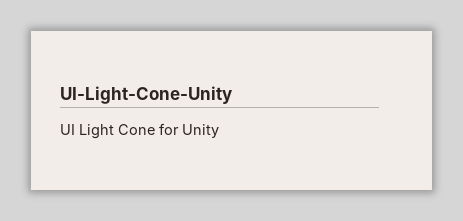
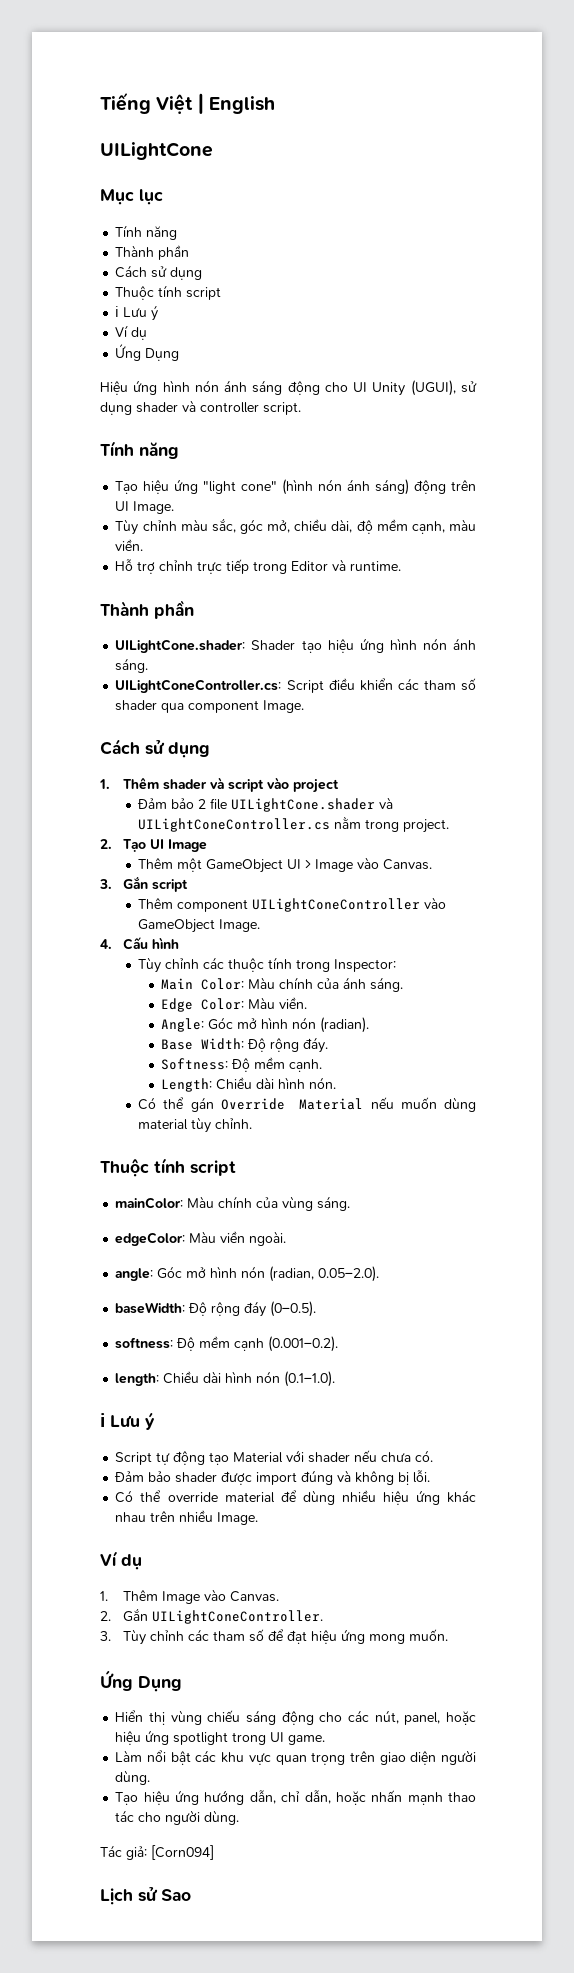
[60,86,232,104] [60,123,219,139] UI-Light-Cone-Unity // UI Light Cone for Unity -> [100,92,275,114] [100,142,213,160] [100,189,163,205] [115,225,178,240] [115,245,190,260] [115,265,203,280] [115,285,222,300] [115,305,159,321] [115,325,148,340] [115,344,180,361] [100,380,477,396] [100,400,301,415] [100,441,179,459] [115,479,476,495] [115,501,175,514] [115,518,476,535] [115,539,144,551] [115,559,402,574] [100,600,194,619] [115,638,476,653] [115,658,149,673] [115,678,477,693] [115,700,305,713] [100,739,210,758] [99,777,339,793] [137,797,394,812] [138,816,450,833] [100,839,207,852] [138,857,433,873] [99,876,188,892] [138,897,447,912] [138,919,261,933] [100,936,179,950] [138,957,397,973] [161,977,404,992] [161,997,308,1012] [161,1017,370,1033] [161,1037,329,1053] [161,1057,323,1072] [161,1077,337,1092] [138,1097,476,1112] [138,1117,253,1133] [100,1158,236,1177] [115,1196,351,1211] [115,1231,287,1246] [115,1266,380,1282] [115,1301,317,1317] [115,1336,339,1352] [115,1371,336,1387] [100,1412,155,1430] [115,1450,434,1465] [114,1470,431,1485] [115,1490,476,1505] [115,1510,259,1525] [100,1551,142,1570] [100,1589,279,1604] [100,1608,323,1624] [100,1629,448,1645] [100,1670,182,1692] [115,1710,477,1725] [115,1730,326,1745] [115,1750,476,1765] [115,1770,151,1785] [115,1790,477,1805] [115,1810,240,1825] [100,1845,214,1860] [100,1887,191,1905] Tiếng Việt | English // UILightCone // Mục lục // Tính năng // Thành phần // Cách sử dụng // Thuộc tính script // ℹ Lưu ý // Ví dụ // Ứng Dụng // Hiệu ứng hình nón ánh sáng động cho UI Unity (UGUI), sử dụng shader và controller script. // Tính năng // Tạo hiệu ứng "light cone" (hình nón ánh sáng) động trên UI Image. // Tùy chỉnh màu sắc, góc mở, chiều dài, độ mềm cạnh, màu viền. // Hỗ trợ chỉnh trực tiếp trong Editor và runtime. // Thành phần // UILightCone.shader: Shader tạo hiệu ứng hình nón ánh sáng. // UILightConeController.cs: Script điều khiển các tham số shader qua component Image. // Cách sử dụng // 1. Thêm shader và script vào project // Đảm bảo 2 file UILightCone.shader và UILightConeController.cs nằm trong project. // 2. Tạo UI Image // Thêm một GameObject UI > Image vào Canvas. // 3. Gắn script // Thêm component UILightConeController vào GameObject Image. // 4. Cấu hình // Tùy chỉnh các thuộc tính trong Inspector: // Main Color: Màu chính của ánh sáng. // Edge Color: Màu viền. // Angle: Góc mở hình nón (radian). // Base Width: Độ rộng đáy. // Softness: Độ mềm cạnh. // Length: Chiều dài hình nón. // Có thể gán Override Material nếu muốn dùng material tùy chỉnh. // Thuộc tính script // mainColor: Màu chính của vùng sáng. // edgeColor: Màu viền ngoài. // angle: Góc mở hình nón (radian, 0.05–2.0). // baseWidth: Độ rộng đáy (0–0.5). // softness: Độ mềm cạnh (0.001–0.2). // length: Chiều dài hình nón (0.1–1.0). // ℹ Lưu ý // Script tự động tạo Material với shader nếu chưa có. // Đảm bảo shader được import đúng và không bị lỗi. // Có thể override material để dùng nhiều hiệu ứng khác nhau trên nhiều Image. // Ví dụ // 1. Thêm Image vào Canvas. // 2. Gắn UILightConeController. // 3. Tùy chỉnh các tham số để đạt hiệu ứng mong muốn. // Ứng Dụng // Hiển thị vùng chiếu sáng động cho các nút, panel, hoặc hiệu ứng spotlight trong UI game. // Làm nổi bật các khu vực quan trọng trên giao diện người dùng. // Tạo hiệu ứng hướng dẫn, chỉ dẫn, hoặc nhấn mạnh thao tác cho người dùng. // Tác giả: [Corn094] // Lịch sử Sao

